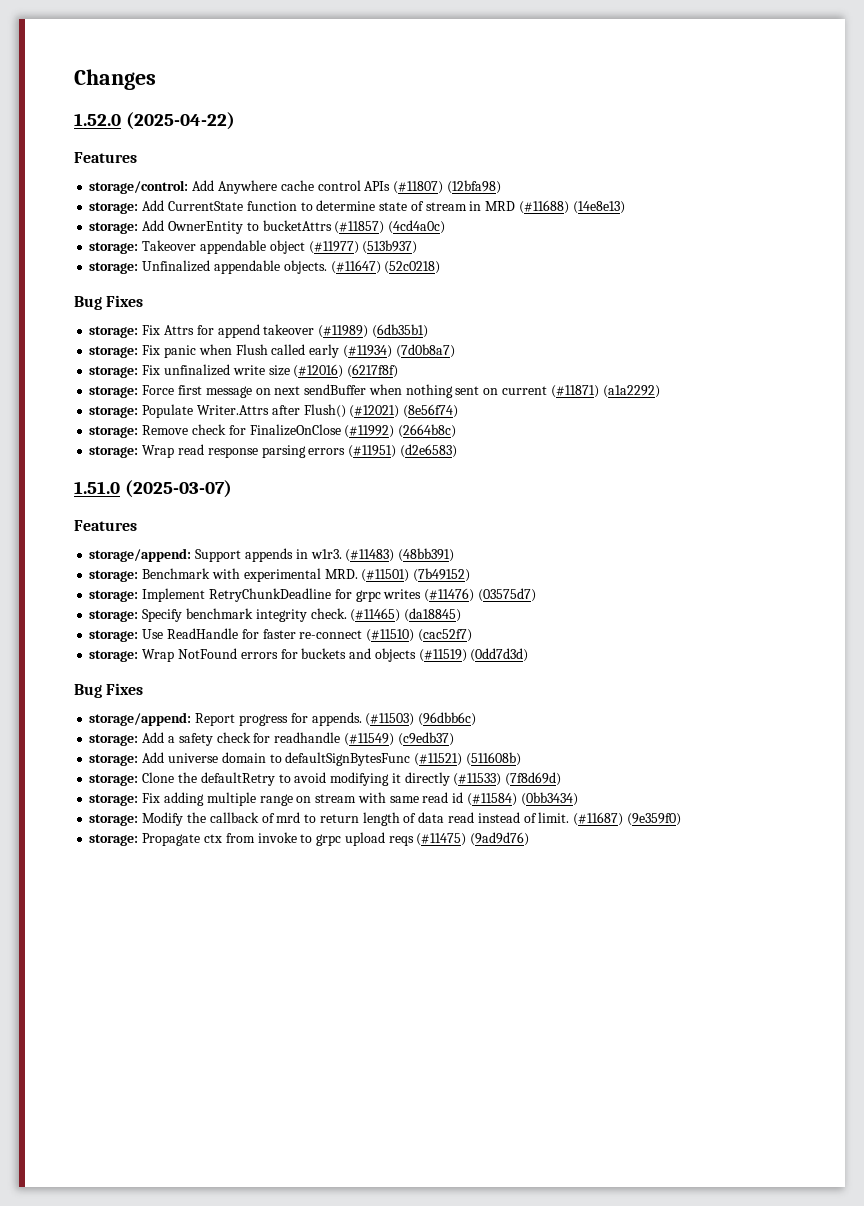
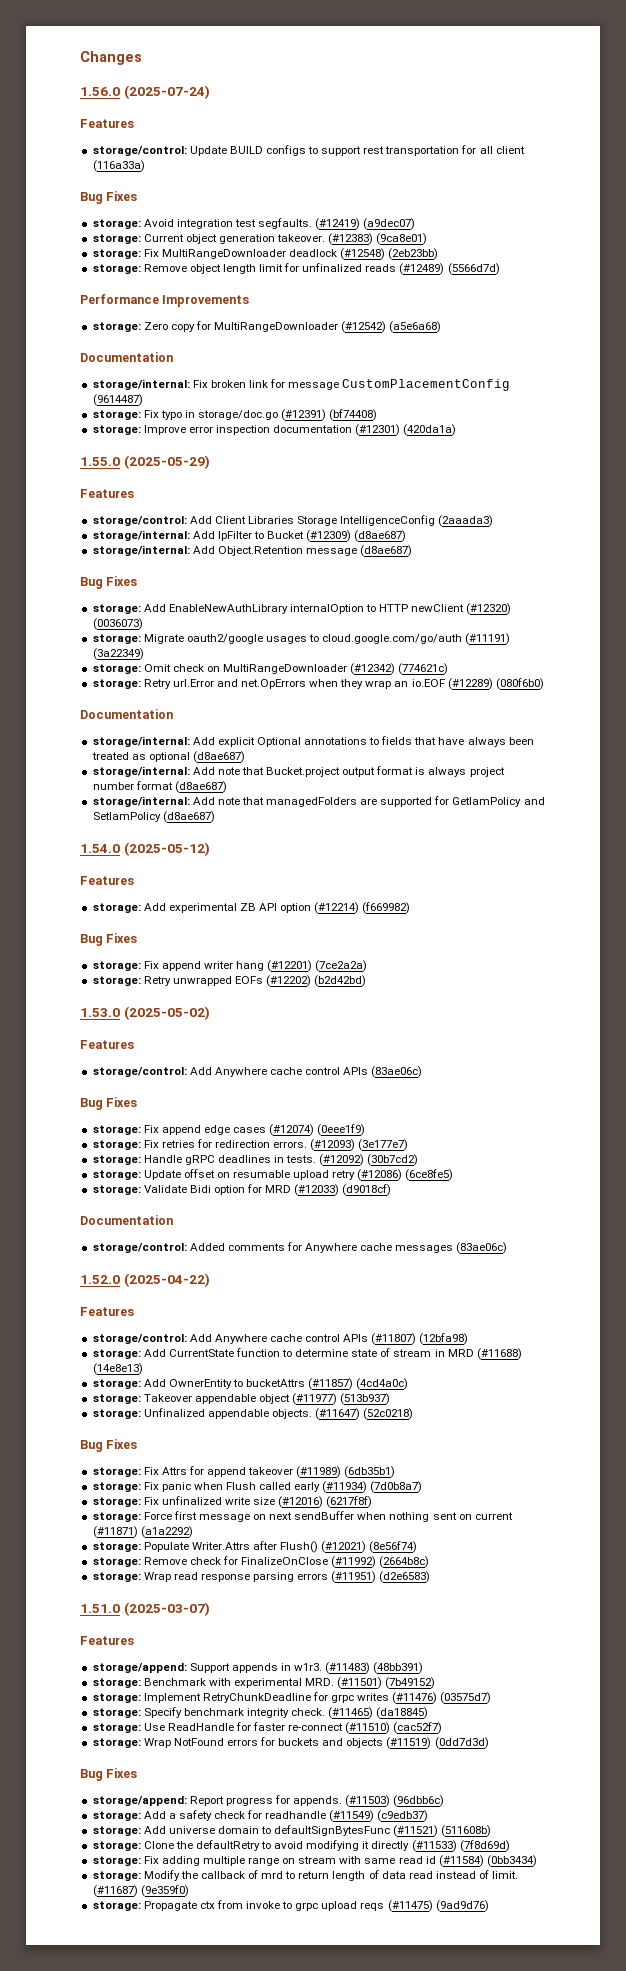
(156, 79) none -> [80,85,210,99] [80,119,134,128] [92,145,525,156] [92,160,145,172] [80,191,138,204] [92,218,416,230] [92,233,428,245] [92,248,439,260] [92,263,500,275] [80,294,250,307] [92,321,442,333] [80,352,173,362] [92,379,511,391] [92,394,143,406] [92,409,378,421] [92,424,457,436] [80,455,210,469] [80,489,134,498] [92,515,494,527] [92,530,407,542] [92,545,413,557] [80,576,138,589] [92,603,512,615] [92,618,143,630] [92,633,511,645] [92,648,144,660] [92,663,449,675] [92,678,544,690] [80,709,173,719] [92,736,534,747] [91,751,245,763] [92,766,505,777] [92,781,227,793] [92,796,545,807] [92,811,215,823] [80,842,210,856] [80,876,134,885] [92,902,411,914] [80,933,138,946] [92,960,368,972] [92,975,367,987] [80,1006,210,1020] [80,1040,134,1049] [92,1066,423,1078] [80,1097,138,1110] [92,1124,366,1136] [92,1139,409,1151] [92,1154,419,1166] [92,1169,454,1181] [92,1184,392,1196] [80,1215,173,1225] [92,1242,508,1254] // 1.56.0 (2025-07-24) // Features // storage/control: Update BUILD configs to support rest transportation for all client (116a33a) // Bug Fixes // storage: Avoid integration test segfaults. (#12419) (a9dec07) // storage: Current object generation takeover. (#12383) (9ca8e01) // storage: Fix MultiRangeDownloader deadlock (#12548) (2eb23bb) // storage: Remove object length limit for unfinalized reads (#12489) (5566d7d) // Performance Improvements // storage: Zero copy for MultiRangeDownloader (#12542) (a5e6a68) // Documentation // storage/internal: Fix broken link for message CustomPlacementConfig (9614487) // storage: Fix typo in storage/doc.go (#12391) (bf74408) // storage: Improve error inspection documentation (#12301) (420da1a) // 1.55.0 (2025-05-29) // Features // storage/control: Add Client Libraries Storage IntelligenceConfig (2aaada3) // storage/internal: Add IpFilter to Bucket (#12309) (d8ae687) // storage/internal: Add Object.Retention message (d8ae687) // Bug Fixes // storage: Add EnableNewAuthLibrary internalOption to HTTP newClient (#12320) (0036073) // storage: Migrate oauth2/google usages to cloud.google.com/go/auth (#11191) (3a22349) // storage: Omit check on MultiRangeDownloader (#12342) (774621c) // storage: Retry url.Error and net.OpErrors when they wrap an io.EOF (#12289) (080f6b0) // Documentation // storage/internal: Add explicit Optional annotations to fields that have always been treated as optional (d8ae687) // storage/internal: Add note that Bucket.project output format is always project number format (d8ae687) // storage/internal: Add note that managedFolders are supported for GetIamPolicy and SetIamPolicy (d8ae687) // 1.54.0 (2025-05-12) // Features // storage: Add experimental ZB API option (#12214) (f669982) // Bug Fixes // storage: Fix append writer hang (#12201) (7ce2a2a) // storage: Retry unwrapped EOFs (#12202) (b2d42bd) // 1.53.0 (2025-05-02) // Features // storage/control: Add Anywhere cache control APIs (83ae06c) // Bug Fixes // storage: Fix append edge cases (#12074) (0eee1f9) // storage: Fix retries for redirection errors. (#12093) (3e177e7) // storage: Handle gRPC deadlines in tests. (#12092) (30b7cd2) // storage: Update offset on resumable upload retry (#12086) (6ce8fe5) // storage: Validate Bidi option for MRD (#12033) (d9018cf) // Documentation // storage/control: Added comments for Anywhere cache messages (83ae06c)

